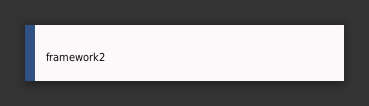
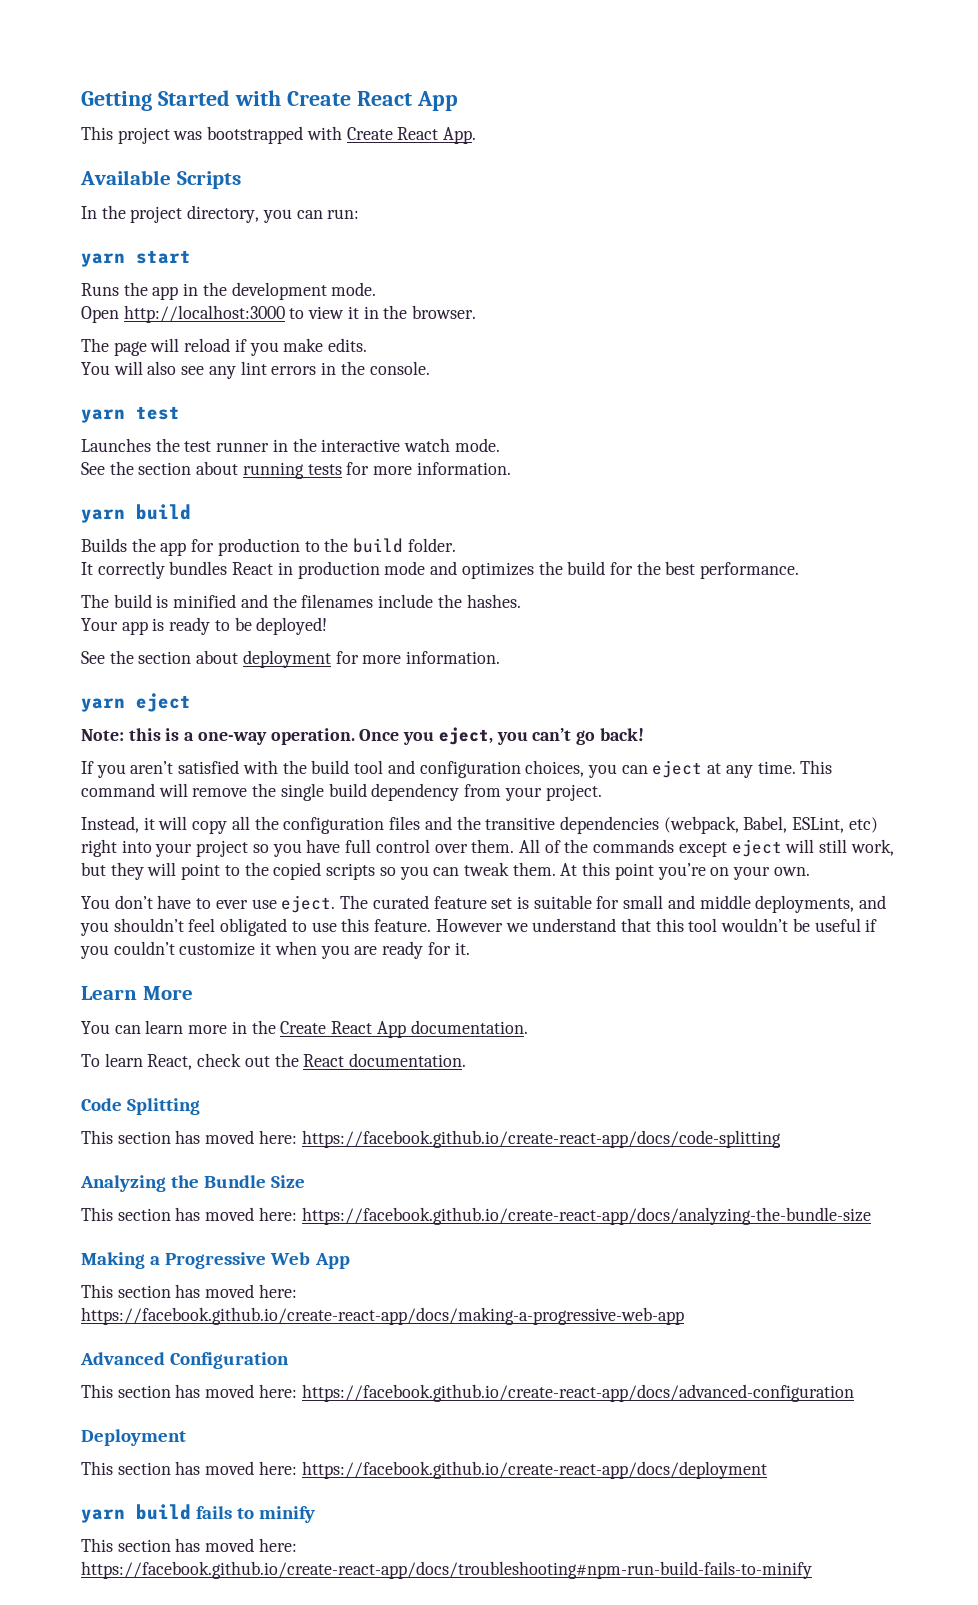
[46,52,105,62] framework2 -> [81,90,458,111] [81,126,477,144] [80,170,241,189] [81,205,360,223] [81,250,191,267] [81,282,377,300] [81,305,477,323] [81,338,368,356] [81,361,430,379] [81,406,180,423] [81,438,500,452] [81,461,511,479] [81,504,191,523] [81,538,456,556] [81,561,800,579] [81,594,521,608] [81,617,328,635] [81,650,501,668] [81,693,191,712] [81,727,644,745] [81,760,833,778] [81,783,602,801] [81,816,878,834] [81,839,894,857] [81,862,810,880] [81,895,887,913] [80,918,878,936] [80,941,470,959] [81,986,193,1000] [81,1020,528,1038] [81,1053,467,1070] [81,1098,201,1115] [81,1130,781,1148] [80,1175,306,1192] [81,1207,871,1225] [81,1252,350,1269] [81,1284,297,1298] [81,1307,684,1325] [80,1352,290,1369] [81,1384,854,1402] [81,1429,186,1446] [81,1461,767,1479] [81,1504,316,1523] [81,1538,297,1552] [81,1561,812,1579] Getting Started with Create React App // This project was bootstrapped with Create React App. // Available Scripts // In the project directory, you can run: // yarn start // Runs the app in the development mode. // Open http://localhost:3000 to view it in the browser. // The page will reload if you make edits. // You will also see any lint errors in the console. // yarn test // Launches the test runner in the interactive watch mode. // See the section about running tests for more information. // yarn build // Builds the app for production to the build folder. // It correctly bundles React in production mode and optimizes the build for the best performance. // The build is minified and the filenames include the hashes. // Your app is ready to be deployed! // See the section about deployment for more information. // yarn eject // Note: this is a one-way operation. Once you eject, you can’t go back! // If you aren’t satisfied with the build tool and configuration choices, you can eject at any time. This command will remove the single build dependency from your project. // Instead, it will copy all the configuration files and the transitive dependencies (webpack, Babel, ESLint, etc) right into your project so you have full control over them. All of the commands except eject will still work, but they will point to the copied scripts so you can tweak them. At this point you’re on your own. // You don’t have to ever use eject. The curated feature set is suitable for small and middle deployments, and you shouldn’t feel obligated to use this feature. However we understand that this tool wouldn’t be useful if you couldn’t customize it when you are ready for it. // Learn More // You can learn more in the Create React App documentation. // To learn React, check out the React documentation. // Code Splitting // This section has moved here: https://facebook.github.io/create-react-app/docs/code-splitting // Analyzing the Bundle Size // This section has moved here: https://facebook.github.io/create-react-app/docs/analyzing-the-bundle-size // Making a Progressive Web App // This section has moved here: https://facebook.github.io/create-react-app/docs/making-a-progressive-web-app // Advanced Configuration // This section has moved here: https://facebook.github.io/create-react-app/docs/advanced-configuration // Deployment // This section has moved here: https://facebook.github.io/create-react-app/docs/deployment // yarn build fails to minify // This section has moved here: https://facebook.github.io/create-react-app/docs/troubleshooting#npm-run-build-fails-to-minify

